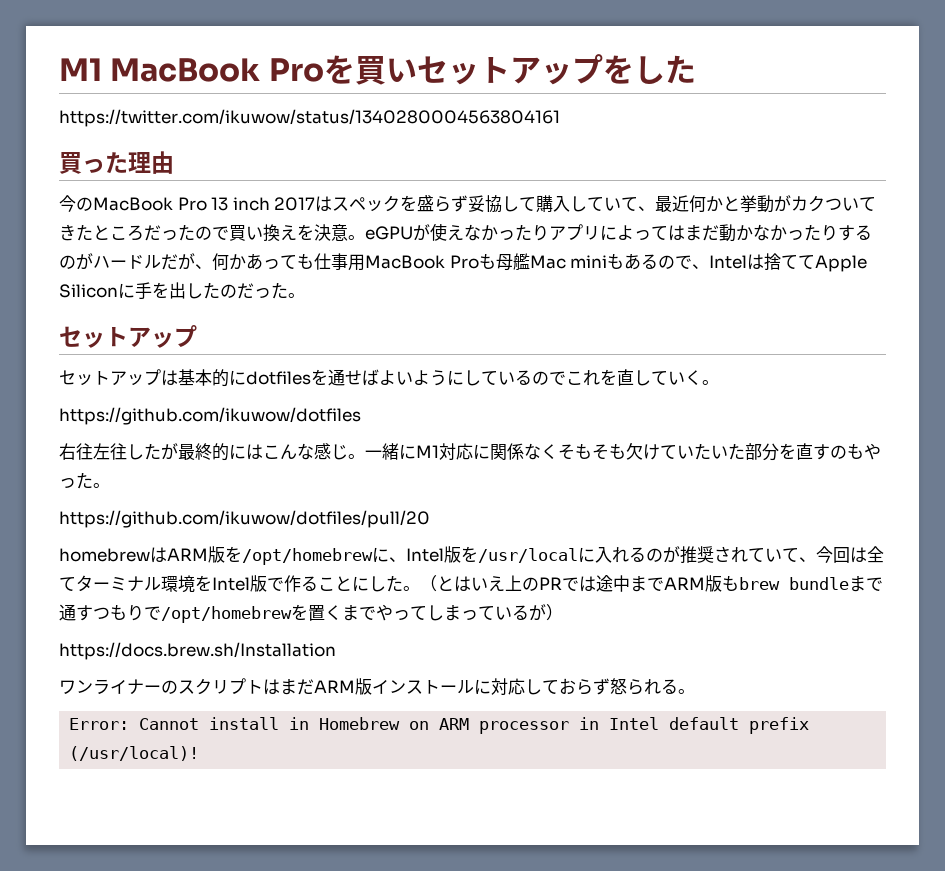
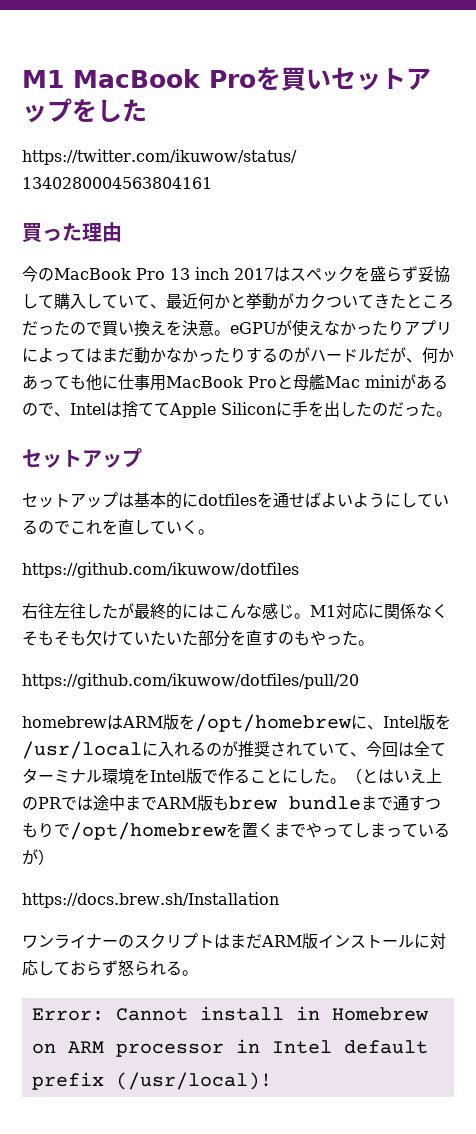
(314, 261) none -> [86,374,118,391] 他に
[478,253,496,269] も -> [277,375,293,389] と
[607,253,625,269] も -> [400,374,416,390] が
[365,443,416,460] 一緒に -> (310, 616) none

